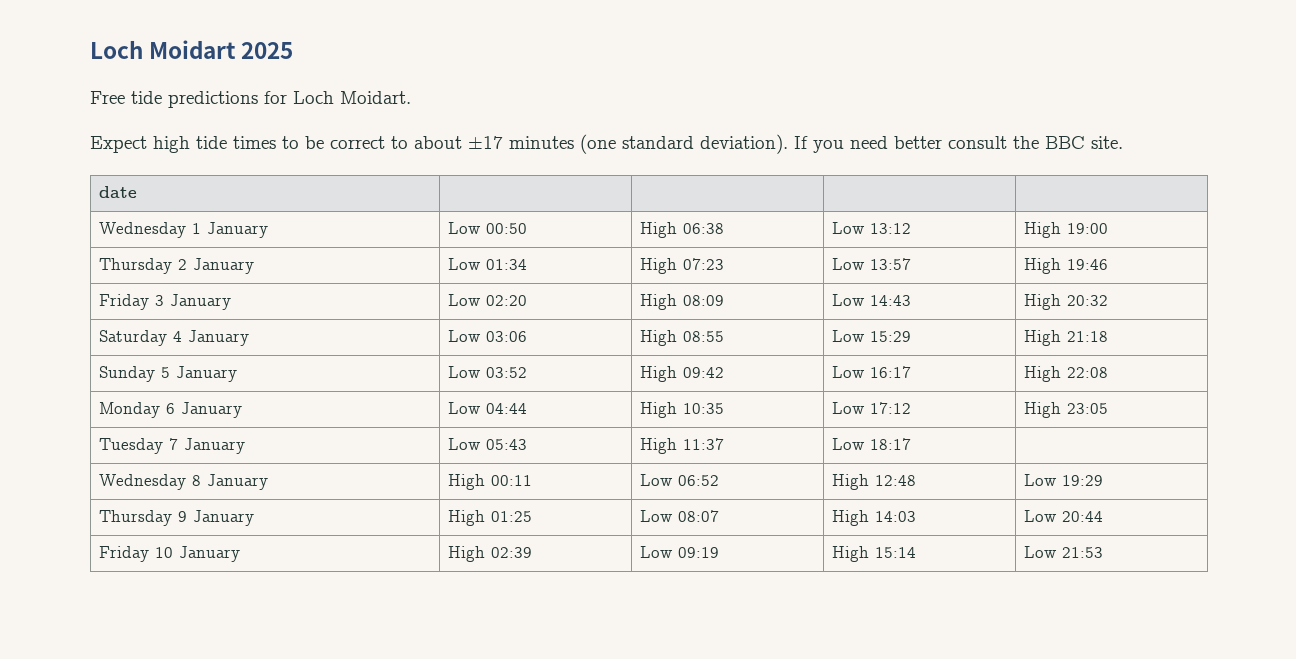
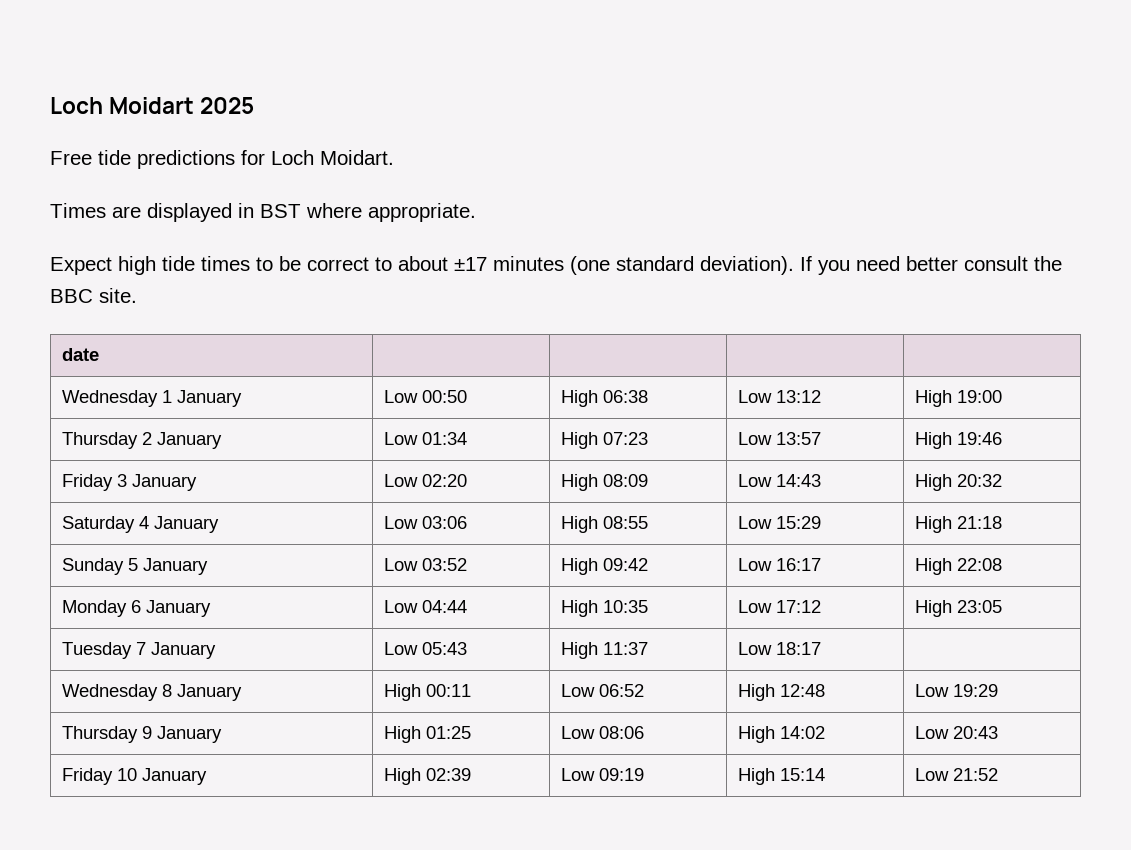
(411, 97) none -> [50,203,476,222] // Times are displayed in BST where appropriate.
[678,510,720,522] [832,510,917,526] [1024,510,1104,522] 08:07 | High 14:03 | Low 20:44 -> [598,726,644,739] [737,726,825,743] [914,726,998,739] 08:06 | High 14:02 | Low 20:43
[1062,547,1104,558] 21:53 -> [952,768,998,781] 21:52

